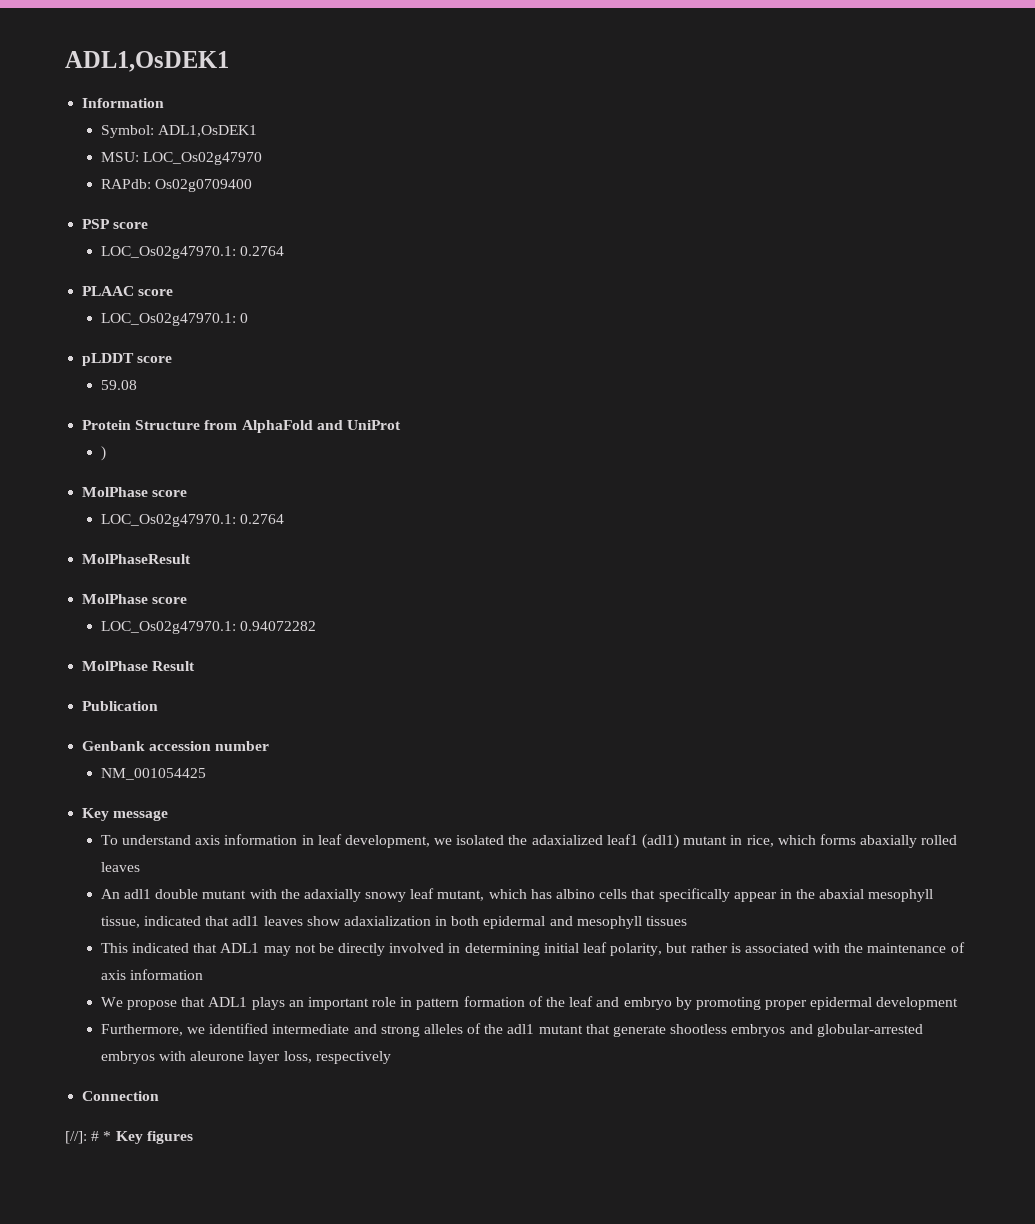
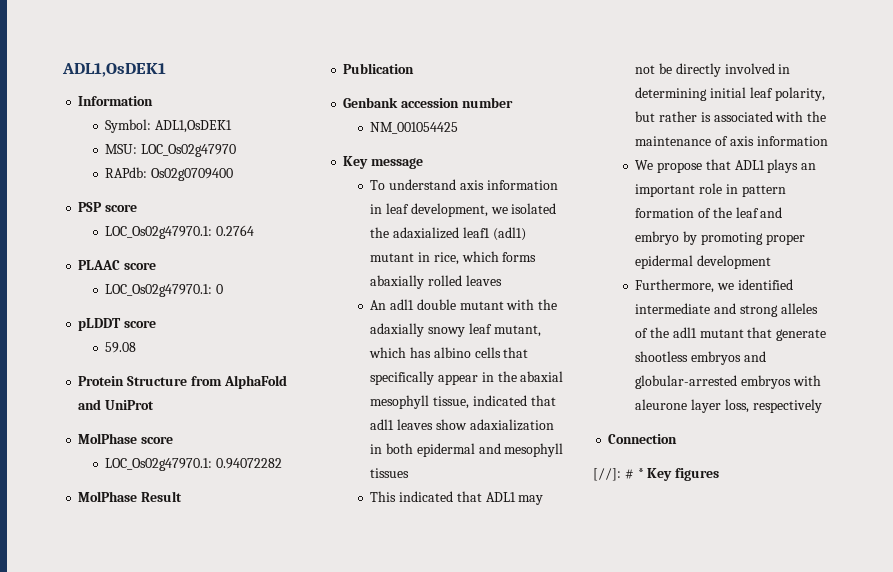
[100,446,106,461] [82,487,188,497] [100,514,284,527] [82,554,192,564] // ) // MolPhase score // LOC_Os02g47970.1: 0.2764 // MolPhaseResult -> (155, 405) none

